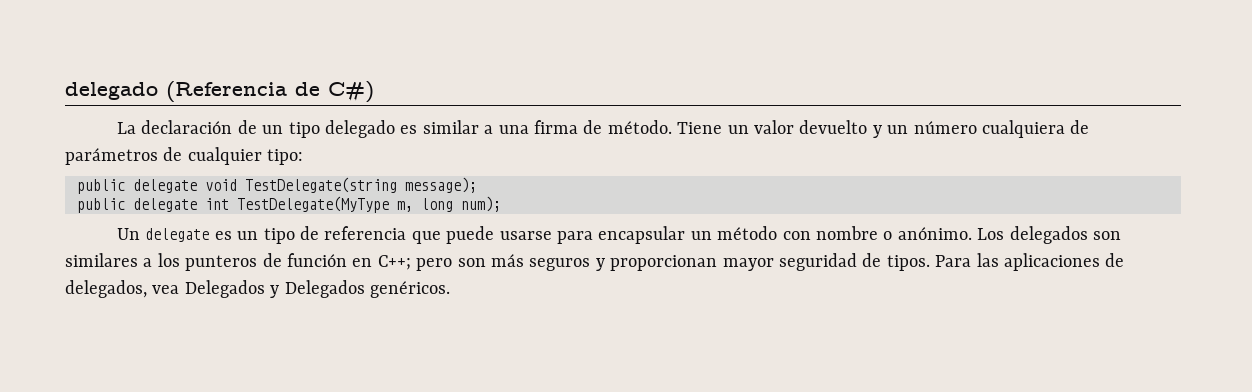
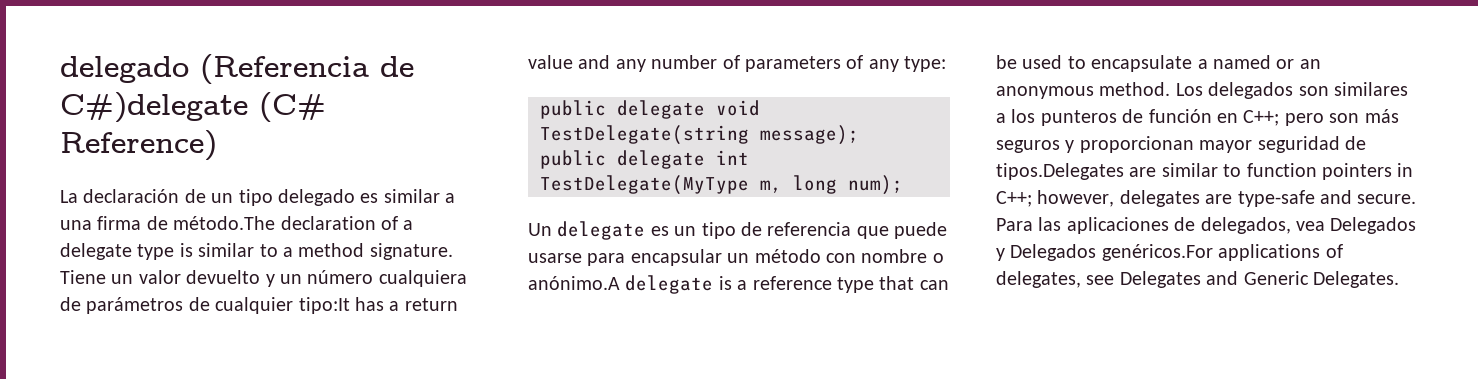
[328,81,374,103] C#) -> [60,92,326,123] [60,130,217,161] C#)delegate (C# Reference)
[607,120,672,134] método. -> [173,216,414,230] [60,243,453,260] método.The declaration of a delegate type is similar to a method signature.
[267,149,304,165] tipo: -> [298,297,458,314] [528,55,947,72] tipo:It has a return value and any number of parameters of any type:
[897,227,972,240] anónimo. -> [528,275,949,294] [996,55,1321,72] [996,82,1171,99] anónimo.A delegate is a reference type that can be used to encapsulate a named or an anonymous method.
[886,255,930,271] tipos. -> [996,163,1414,180] [996,190,1417,207] tipos.Delegates are similar to function pointers in C++; however, delegates are type-safe and secure.
[370,281,450,298] genéricos. -> [1101,244,1343,261] [996,271,1399,288] genéricos.For applications of delegates, see Delegates and Generic Delegates.

